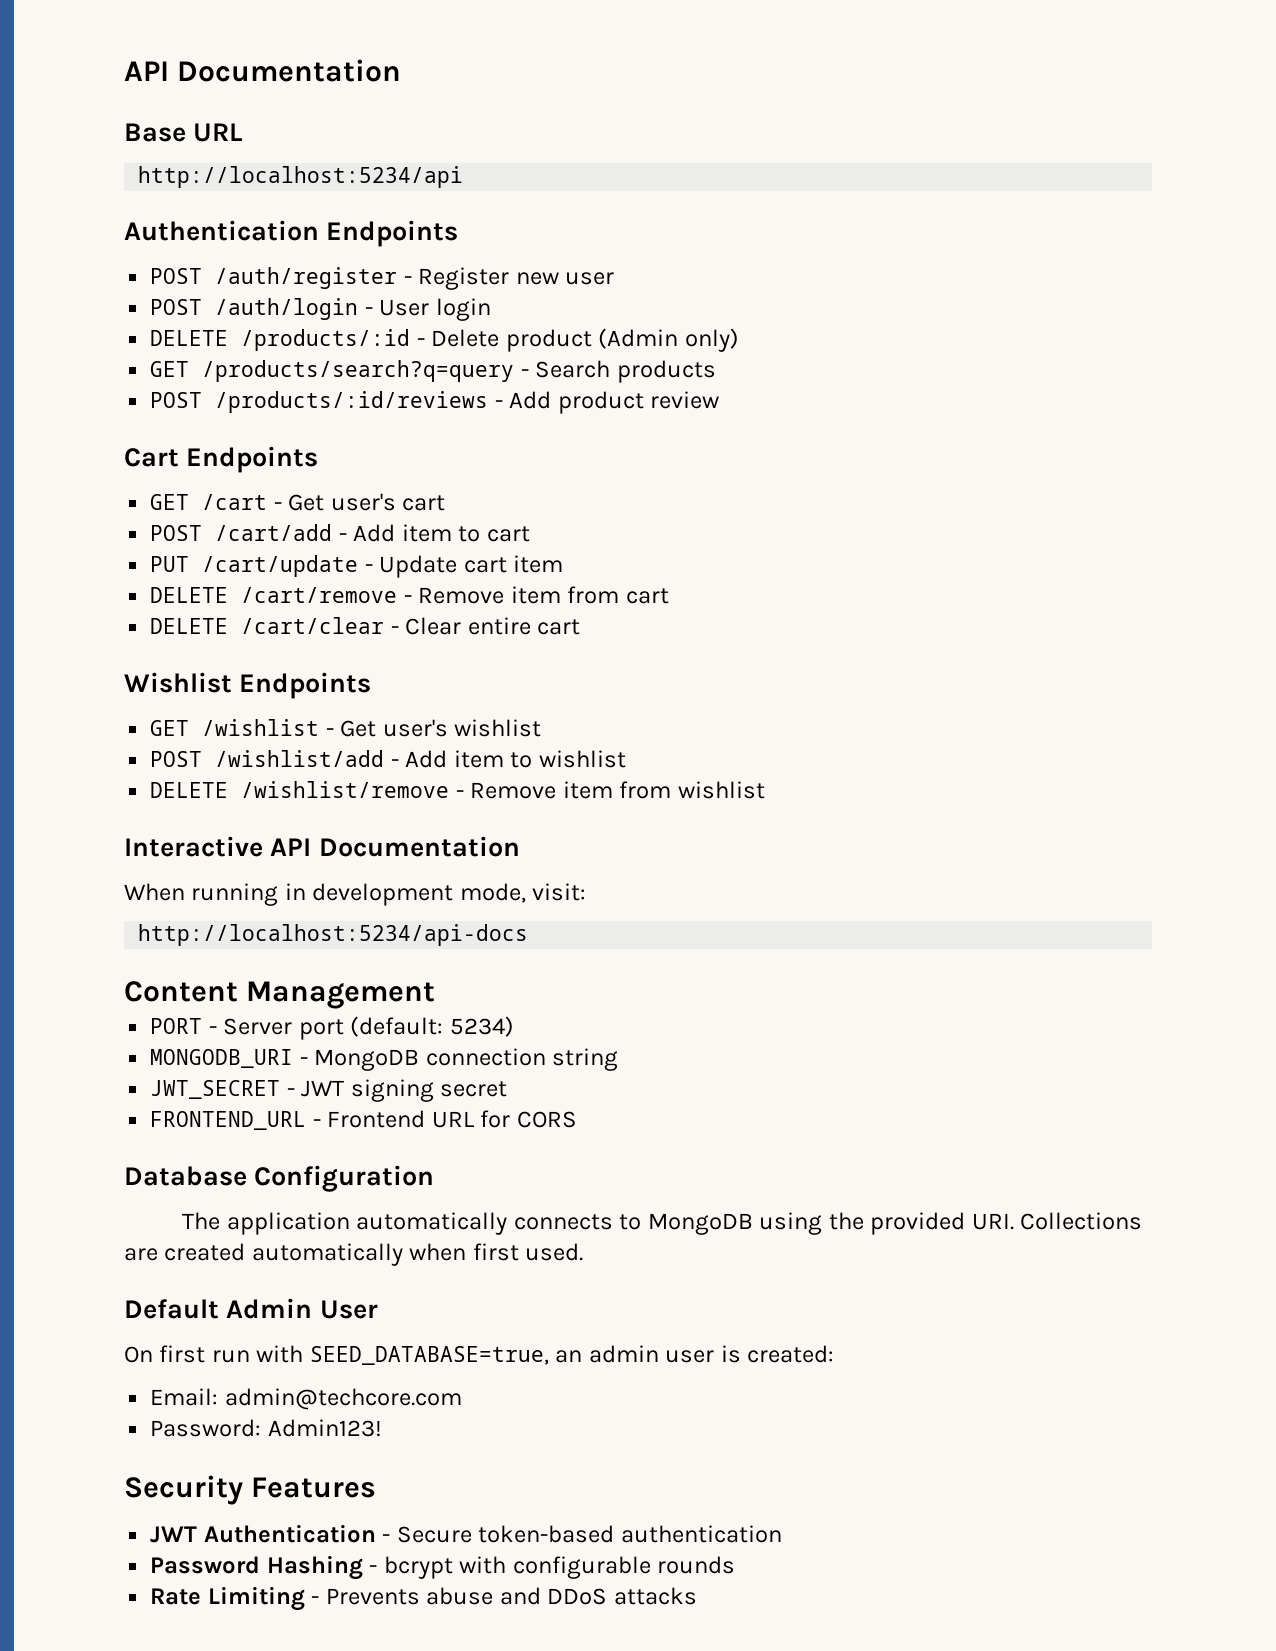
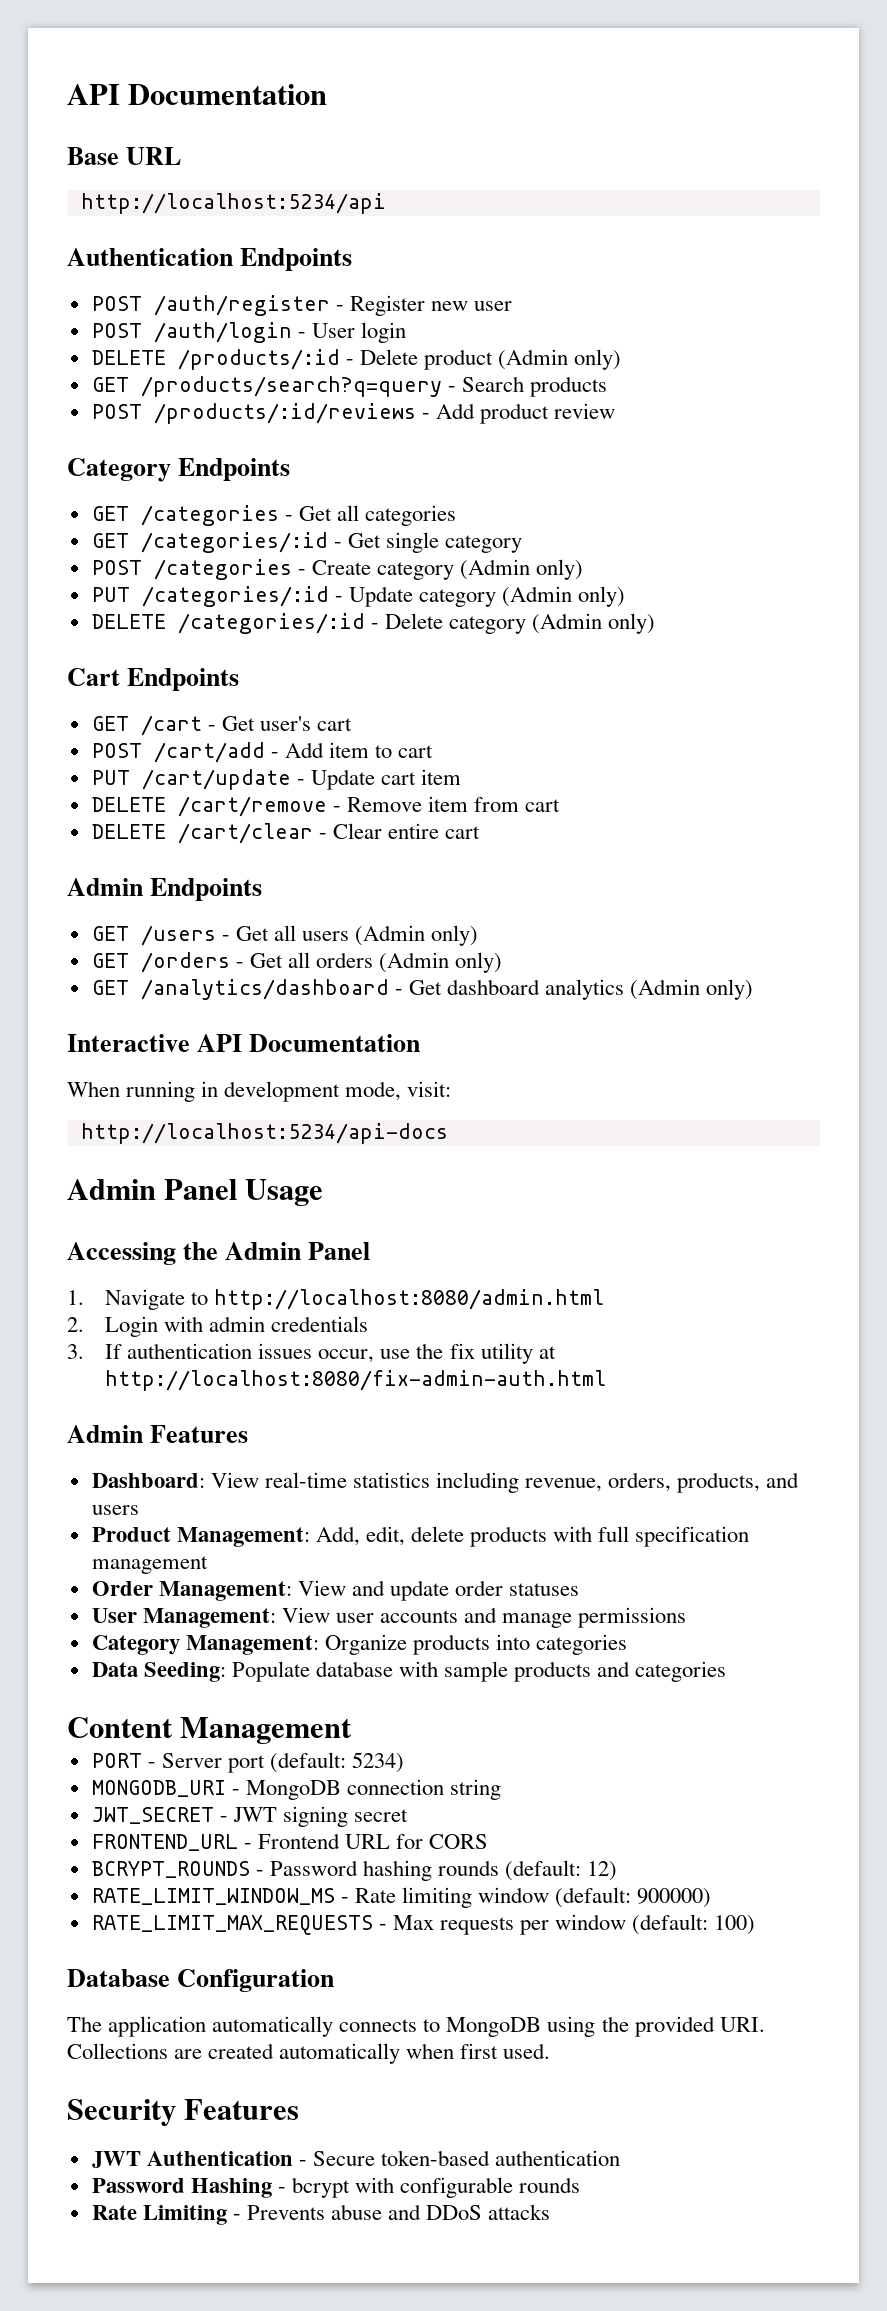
(720, 400) none -> [67,458,291,482] [91,505,457,526] [91,532,523,553] [91,559,584,580] [91,586,626,607] [91,613,656,634] // Category Endpoints // GET /categories - Get all categories // GET /categories/:id - Get single category // POST /categories - Create category (Admin only) // PUT /categories/:id - Update category (Admin only) // DELETE /categories/:id - Delete category (Admin only)
[124,672,372,699] [150,719,542,737] [150,750,626,768] [150,781,765,799] Wishlist Endpoints // GET /wishlist - Get user's wishlist // POST /wishlist/add - Add item to wishlist // DELETE /wishlist/remove - Remove item from wishlist -> [67,878,263,901] [91,925,479,946] [91,952,503,973] [91,979,754,1000] Admin Endpoints // GET /users - Get all users (Admin only) // GET /orders - Get all orders (Admin only) // GET /analytics/dashboard - Get dashboard analytics (Admin only)
(529, 935) none -> [67,1179,324,1206] [67,1242,371,1265] [67,1289,605,1310] [67,1316,369,1337] [67,1343,556,1364] [105,1370,607,1391] [67,1425,249,1443] [91,1472,800,1493] [91,1505,139,1515] [91,1526,750,1547] [91,1556,208,1574] [91,1580,580,1601] [91,1607,687,1628] [91,1634,628,1655] [91,1661,727,1682] // Admin Panel Usage // Accessing the Admin Panel // 1. Navigate to http://localhost:8080/admin.html // 2. Login with admin credentials // 3. If authentication issues occur, use the fix utility at http://localhost:8080/fix-admin-auth.html // Admin Features // Dashboard: View real-time statistics including revenue, orders, products, and users // Product Management: Add, edit, delete products with full specification management // Order Management: View and update order statuses // User Management: View user accounts and manage permissions // Category Management: Organize products into categories // Data Seeding: Populate database with sample products and categories
(577, 1119) none -> [91,1860,618,1881] [91,1887,712,1908] [91,1914,756,1935] // BCRYPT_ROUNDS - Password hashing rounds (default: 12) // RATE_LIMIT_WINDOW_MS - Rate limiting window (default: 900000) // RATE_LIMIT_MAX_REQUESTS - Max requests per window (default: 100)
[124,1298,378,1319] [124,1345,835,1365] [150,1388,462,1410] [150,1419,382,1437] // Default Admin User // On first run with SEED_DATABASE=true, an admin user is created: // Email: admin@techcore.com // Password: Admin123! -> (551, 2051) none

